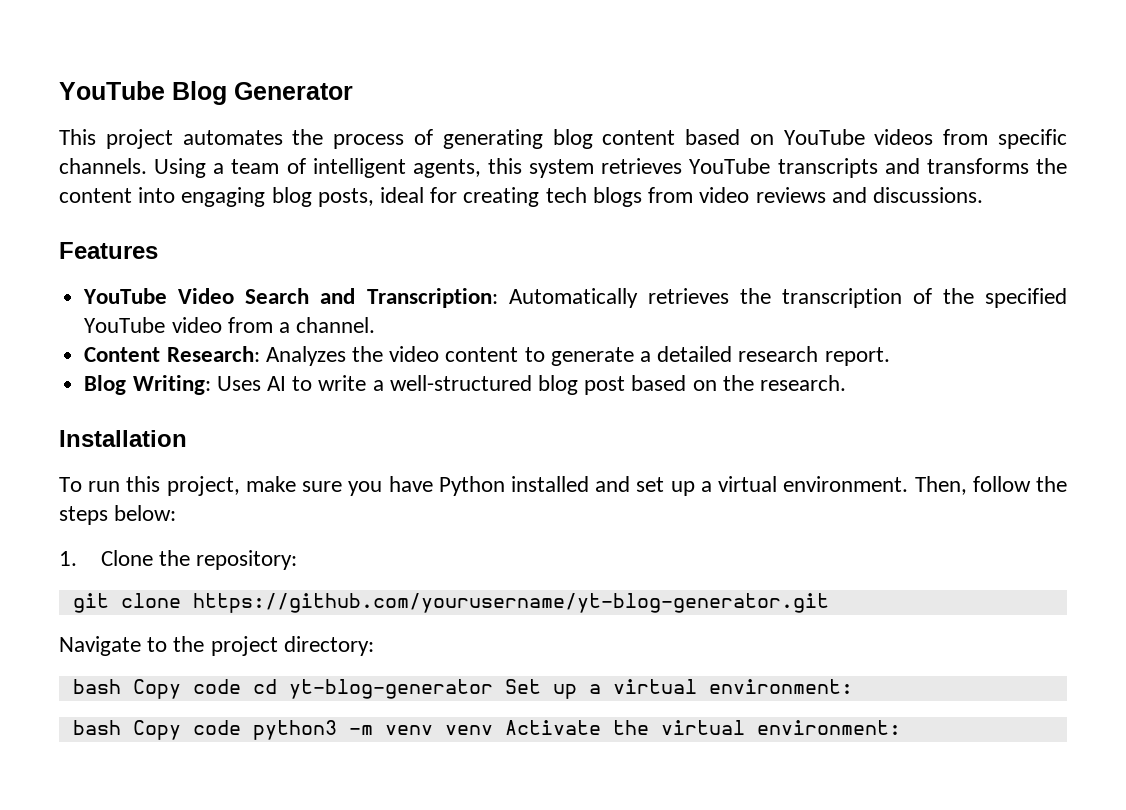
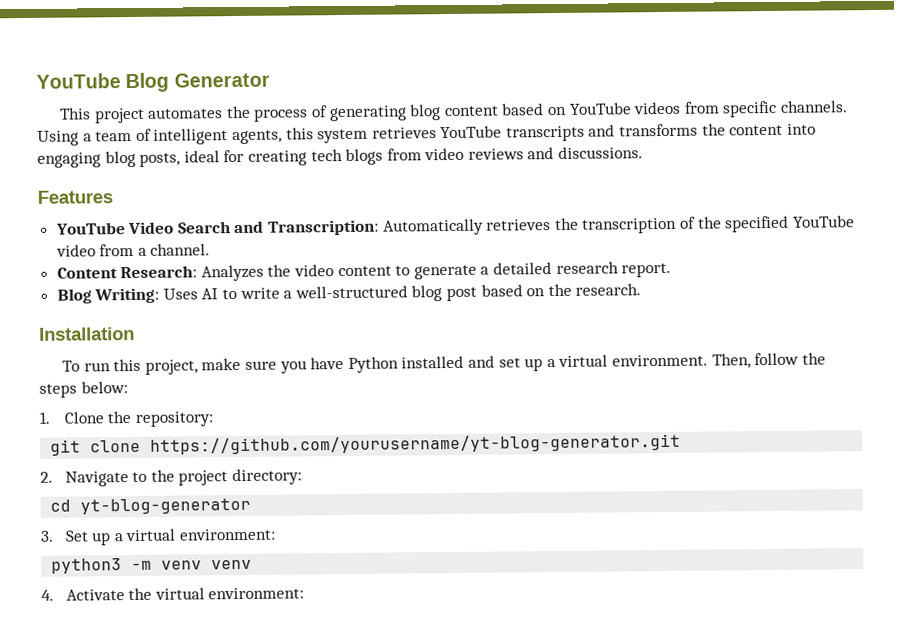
(829, 603) none -> [40,471,53,483] 2.
[72,679,241,699] bash Copy code -> (302, 477) none
(493, 689) none -> [40,530,54,542] // 3.
[72,720,241,740] bash Copy code -> (276, 534) none
(493, 730) none -> [41,589,54,601] // 4.

